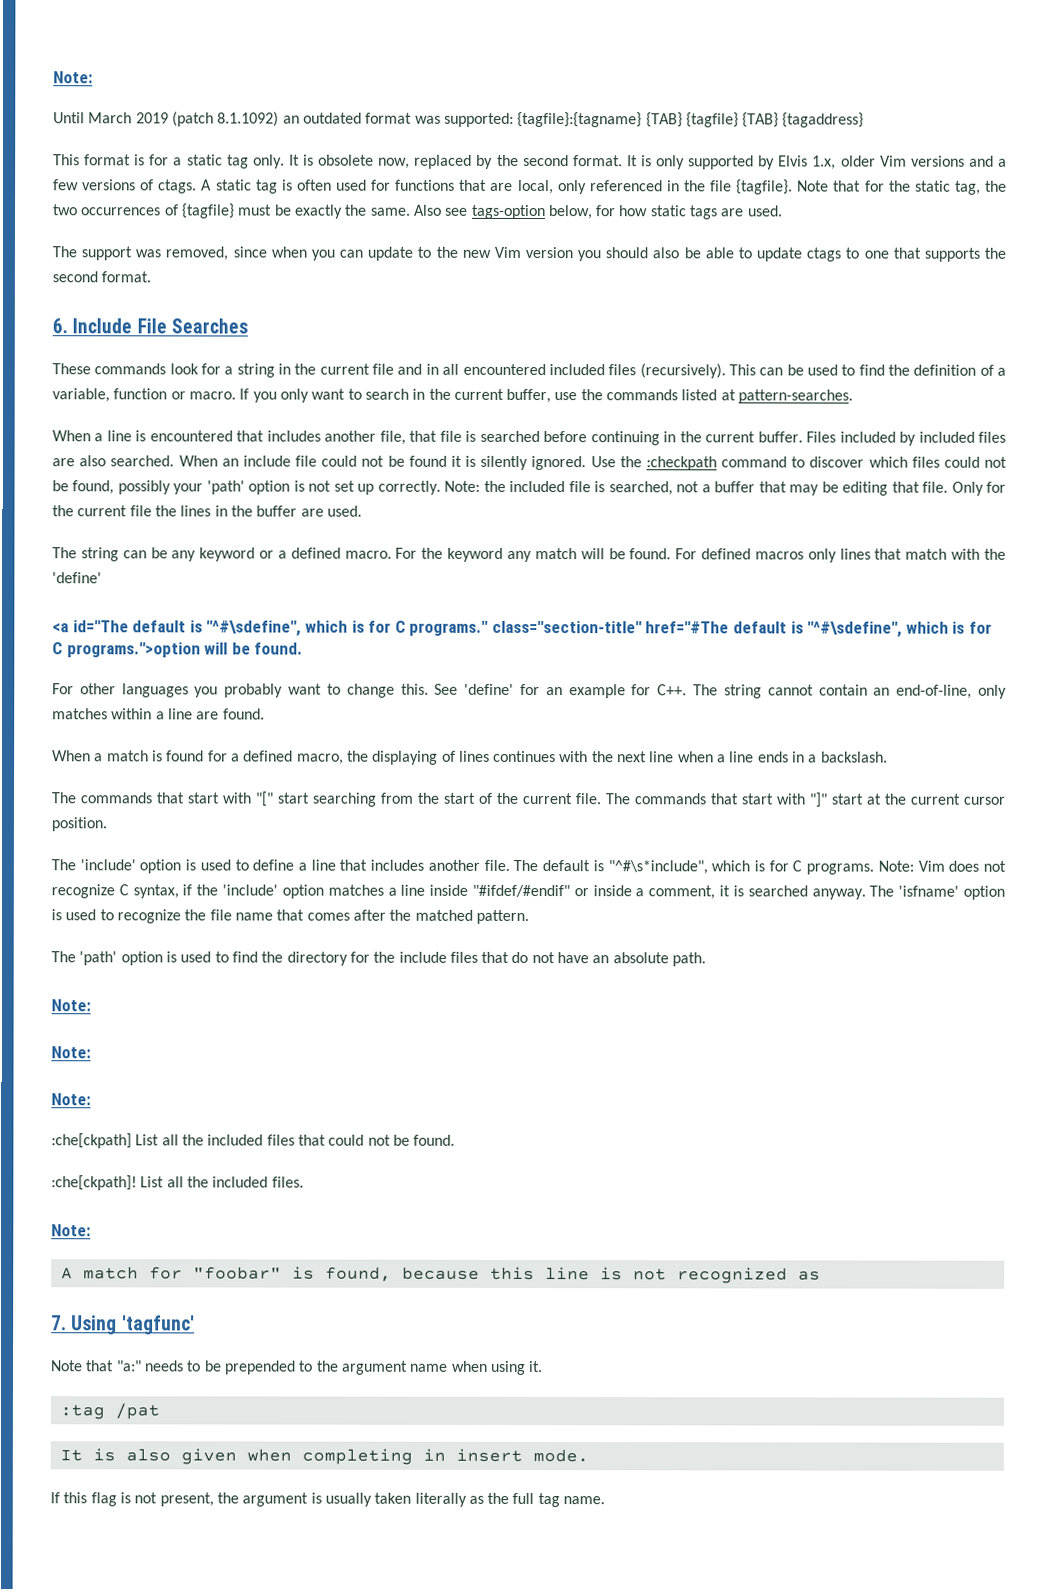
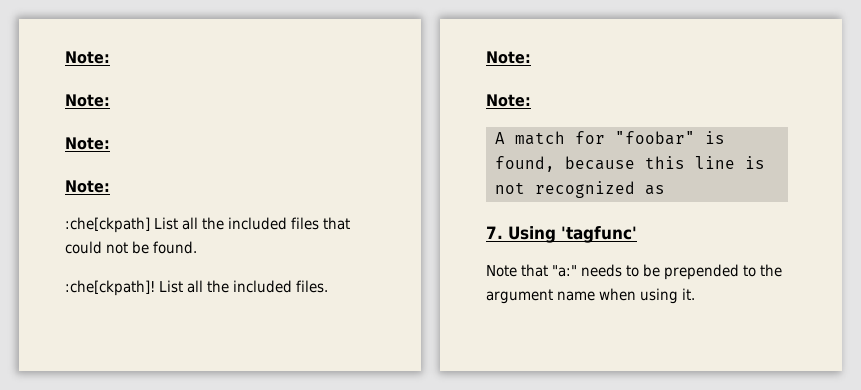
[53,71,93,84] [53,111,865,128] [53,154,1008,170] [53,179,1007,195] [53,203,783,220] [52,246,1007,262] [52,271,152,283] [52,318,248,334] [52,363,1006,379] [52,388,854,404] [52,430,1007,446] [52,455,1007,471] [52,480,1007,496] [52,505,362,517] [52,547,1006,563] [52,572,102,584] [52,620,993,638] [52,642,304,658] [52,683,1008,699] [52,708,265,720] [52,750,888,765] [51,791,1005,808] [51,817,107,832] [51,859,1007,875] [51,884,1006,900] [51,909,529,925] [51,951,707,967] Note: // Until March 2019 (patch 8.1.1092) an outdated format was supported: {tagfile}:{tagname} {TAB} {tagfile} {TAB} {tagaddress} // This format is for a static tag only. It is obsolete now, replaced by the second format. It is only supported by Elvis 1.x, older Vim versions and a few versions of ctags. A static tag is often used for functions that are local, only referenced in the file {tagfile}. Note that for the static tag, the two occurrences of {tagfile} must be exactly the same. Also see tags-option below, for how static tags are used. // The support was removed, since when you can update to the new Vim version you should also be able to update ctags to one that supports the second format. // 6. Include File Searches // These commands look for a string in the current file and in all encountered included files (recursively). This can be used to find the definition of a variable, function or macro. If you only want to search in the current buffer, use the commands listed at pattern-searches. // When a line is encountered that includes another file, that file is searched before continuing in the current buffer. Files included by included files are also searched. When an include file could not be found it is silently ignored. Use the :checkpath command to discover which files could not be found, possibly your 'path' option is not set up correctly. Note: the included file is searched, not a buffer that may be editing that file. Only for the current file the lines in the buffer are used. // The string can be any keyword or a defined macro. For the keyword any match will be found. For defined macros only lines that match with the 'define' // <a id="The default is "^#\sdefine", which is for C programs." class="section-title" href="#The default is "^#\sdefine", which is for C programs.">option will be found. // For other languages you probably want to change this. See 'define' for an example for C++. The string cannot contain an end-of-line, only matches within a line are found. // When a match is found for a defined macro, the displaying of lines continues with the next line when a line ends in a backslash. // The commands that start with "[" start searching from the start of the current file. The commands that start with "]" start at the current cursor position. // The 'include' option is used to define a line that includes another file. The default is "^#\s*include", which is for C programs. Note: Vim does not recognize C syntax, if the 'include' option matches a line inside "#ifdef/#endif" or inside a comment, it is searched anyway. The 'isfname' option is used to recognize the file name that comes after the matched pattern. // The 'path' option is used to find the directory for the include files that do not have an absolute path. -> [65,51,110,64] Note:
(91, 1230) none -> [486,94,531,107] // Note:
[59,1403,160,1420] [59,1448,589,1465] [50,1492,606,1508] // :tag /pat // It is also given when completing in insert mode. // If this flag is not present, the argument is usually taken literally as the full tag name. -> (696, 294) none

